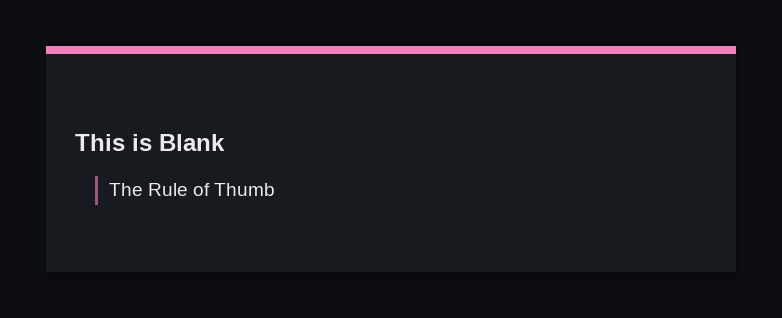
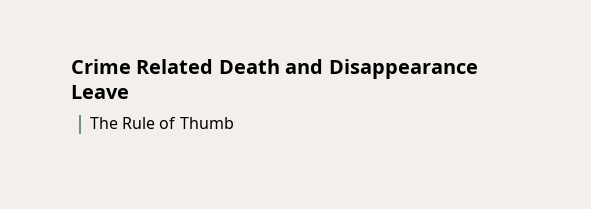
[75,134,225,151] This is Blank -> [71,59,478,79] [71,85,129,99] Crime Related Death and Disappearance Leave

